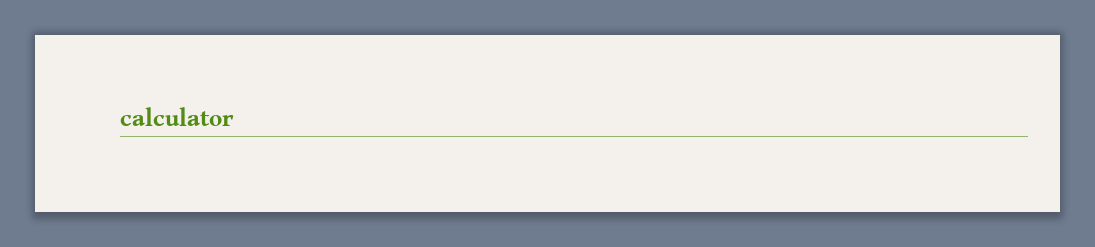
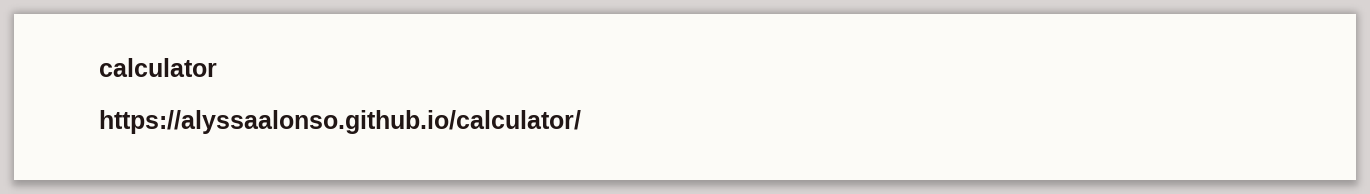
(234, 116) none -> [99,110,581,134] // https://alyssaalonso.github.io/calculator/

